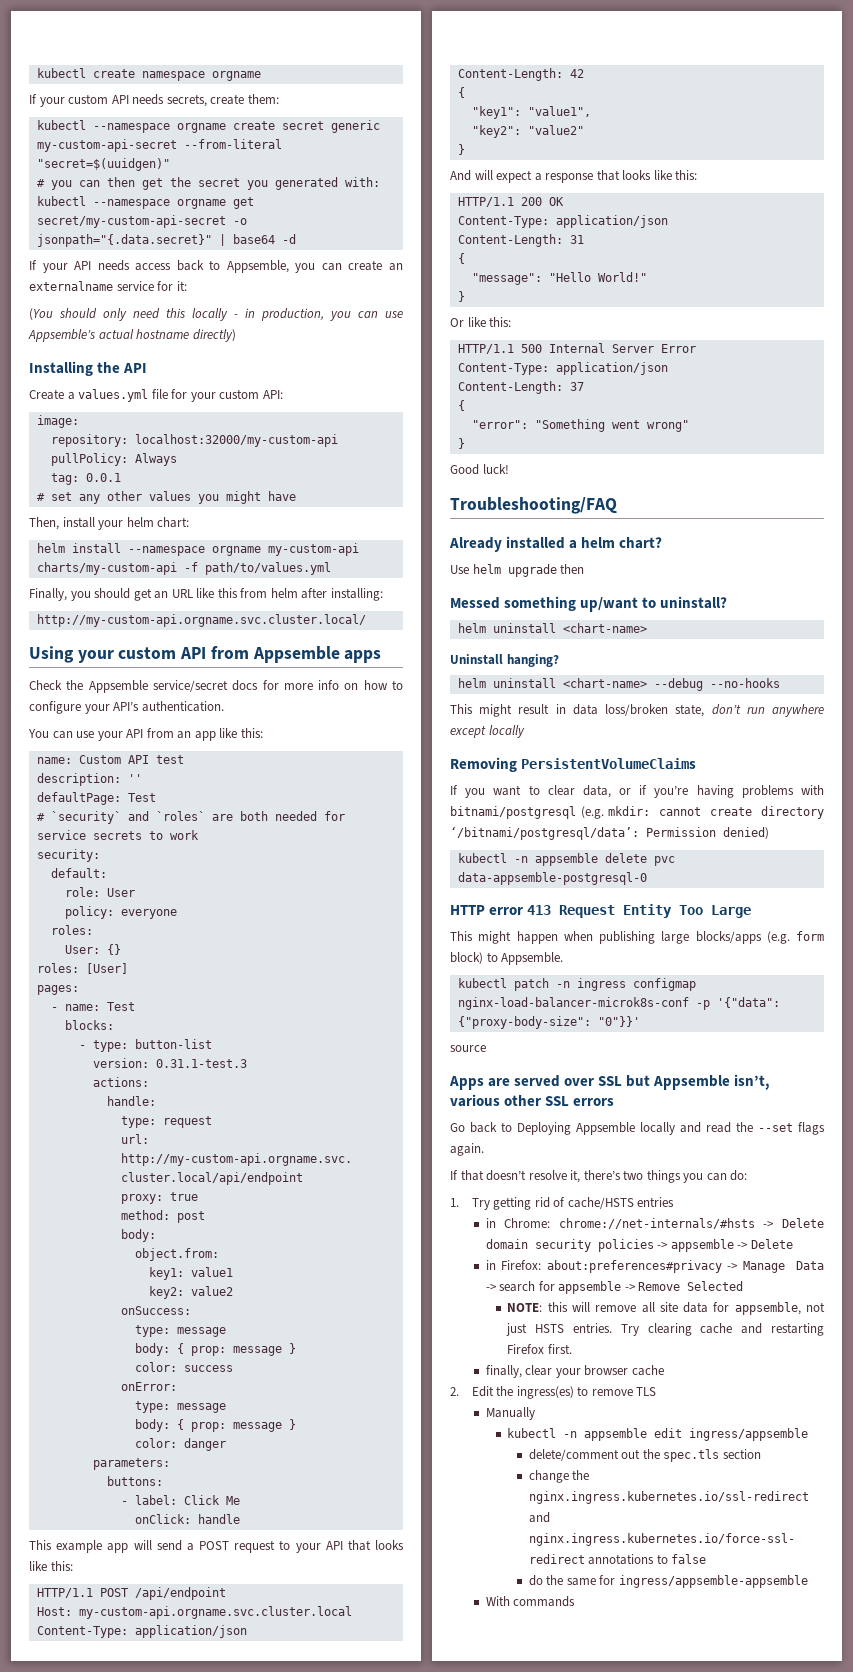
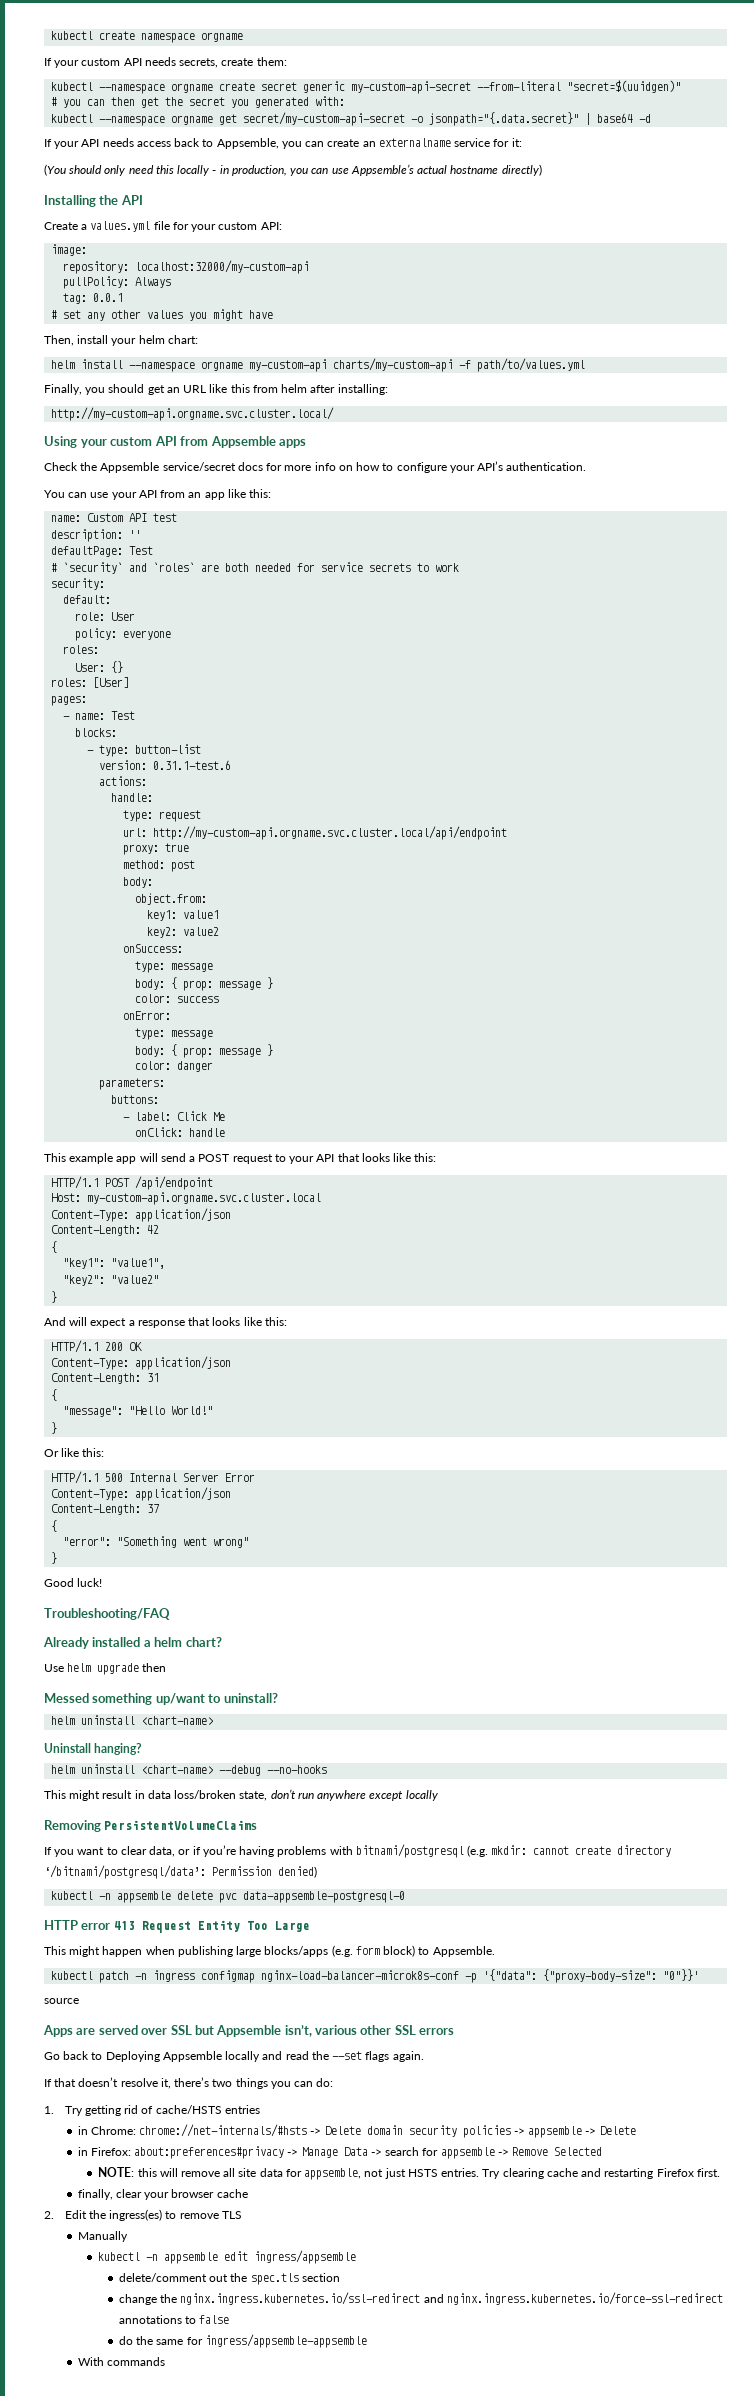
[155,1059,247,1068] 0.31.1-test.3 -> [153,760,232,770] 0.31.1-test.6

